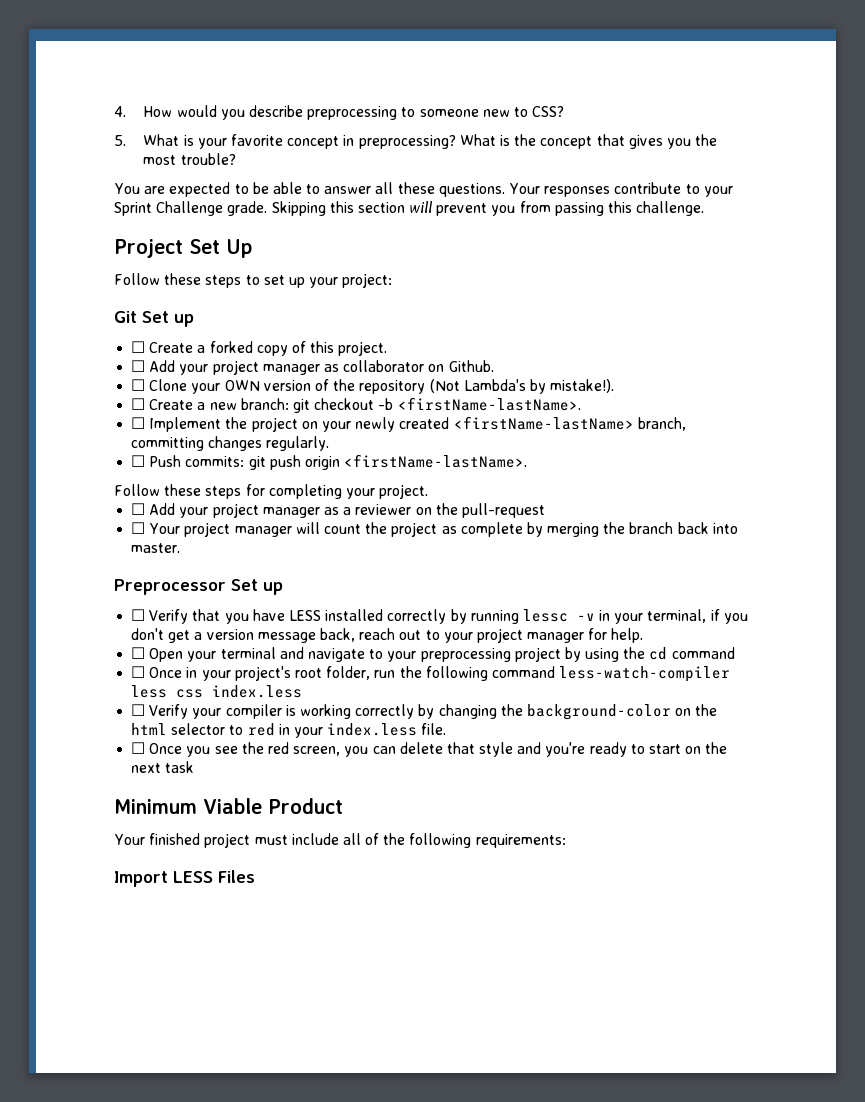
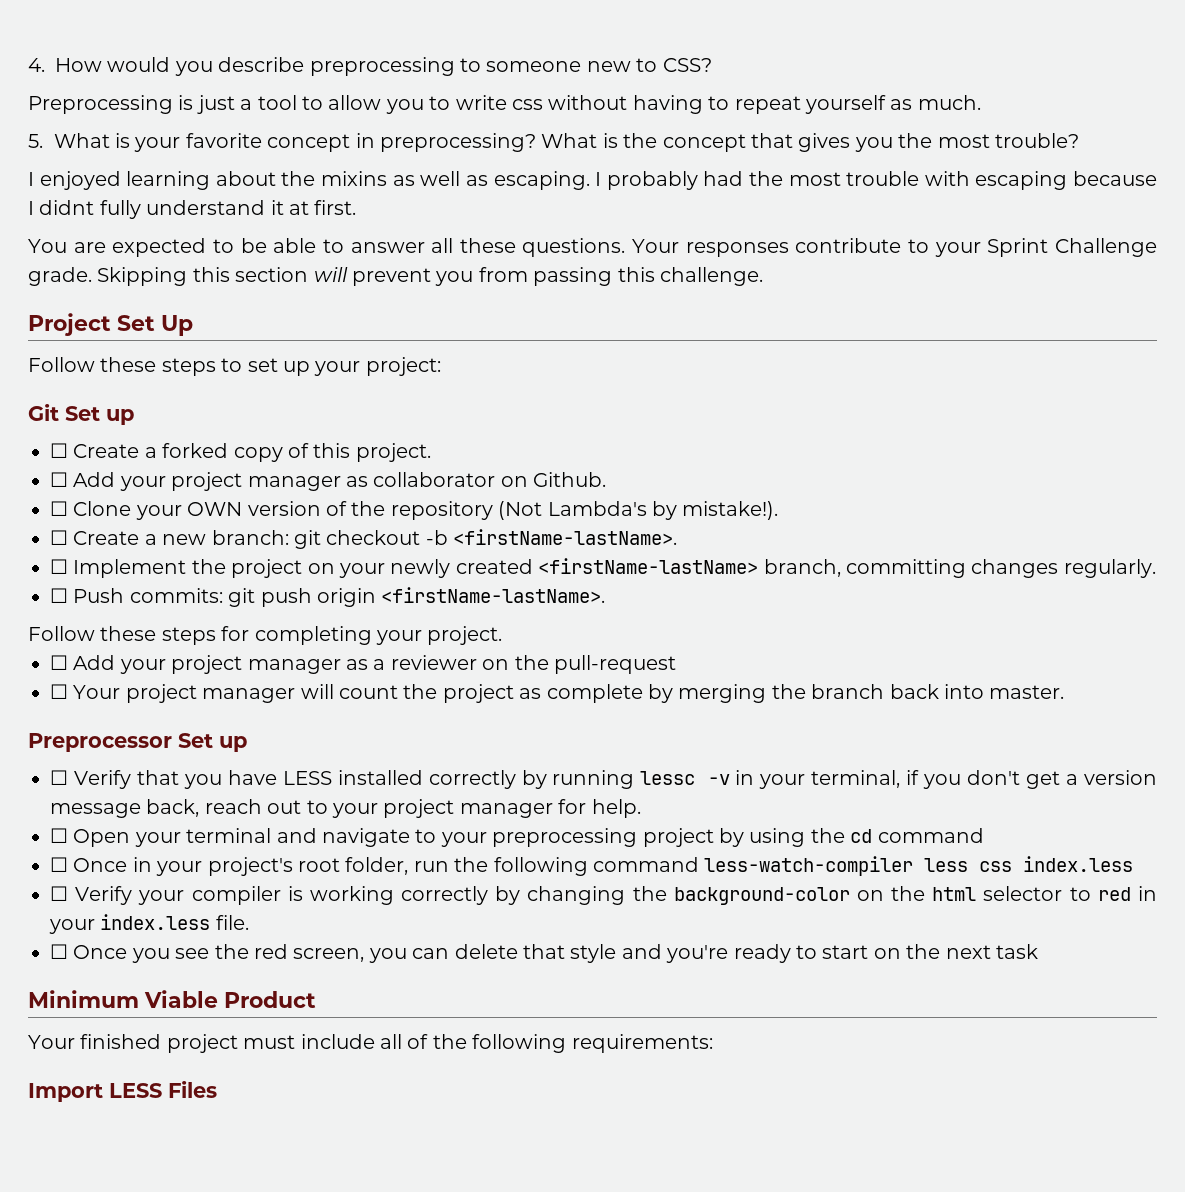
(565, 111) none -> [28,95,981,114] // Preprocessing is just a tool to allow you to write css without having to repeat yourself as much.
(236, 159) none -> [28,171,1157,190] [28,200,357,219] // I enjoyed learning about the mixins as well as escaping. I probably had the most trouble with escaping because I didnt fully understand it at first.

